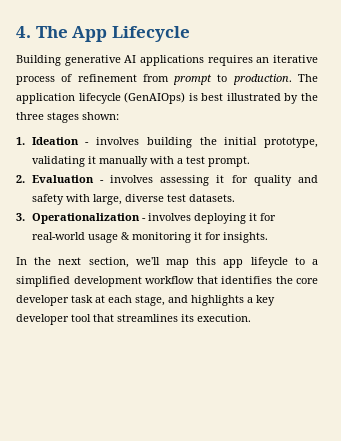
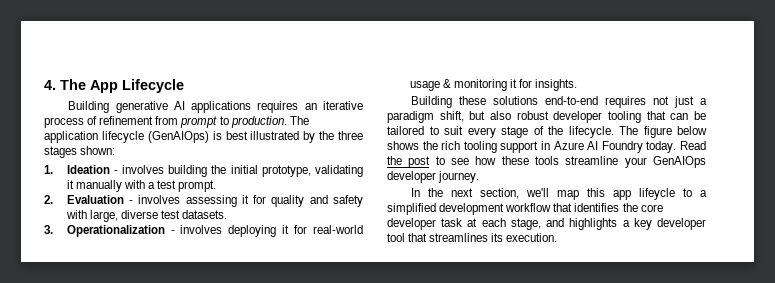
(268, 237) none -> [411,96,707,108] [387,111,706,123] [387,126,707,138] [387,141,706,153] [387,156,706,168] [387,171,480,183] // Building these solutions end-to-end requires not just a paradigm shift, but also robust developer tooling that can be tailored to suit every stage of the lifecycle. The figure below shows the rich tooling support in Azure AI Foundry today. Read the post to see how these tools streamline your GenAIOps developer journey.

